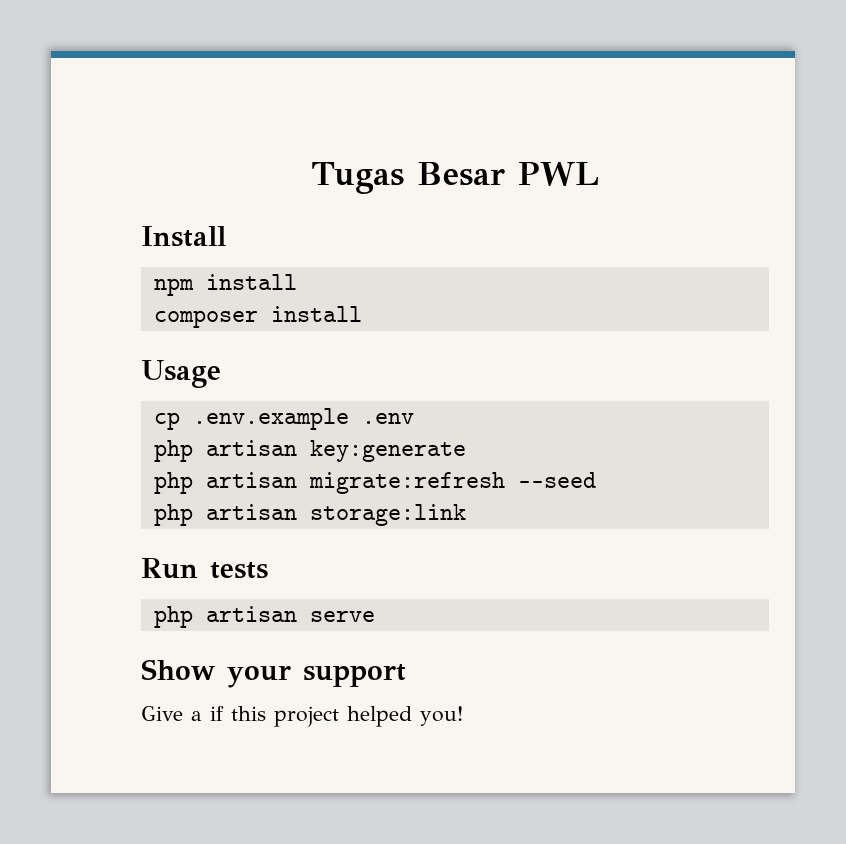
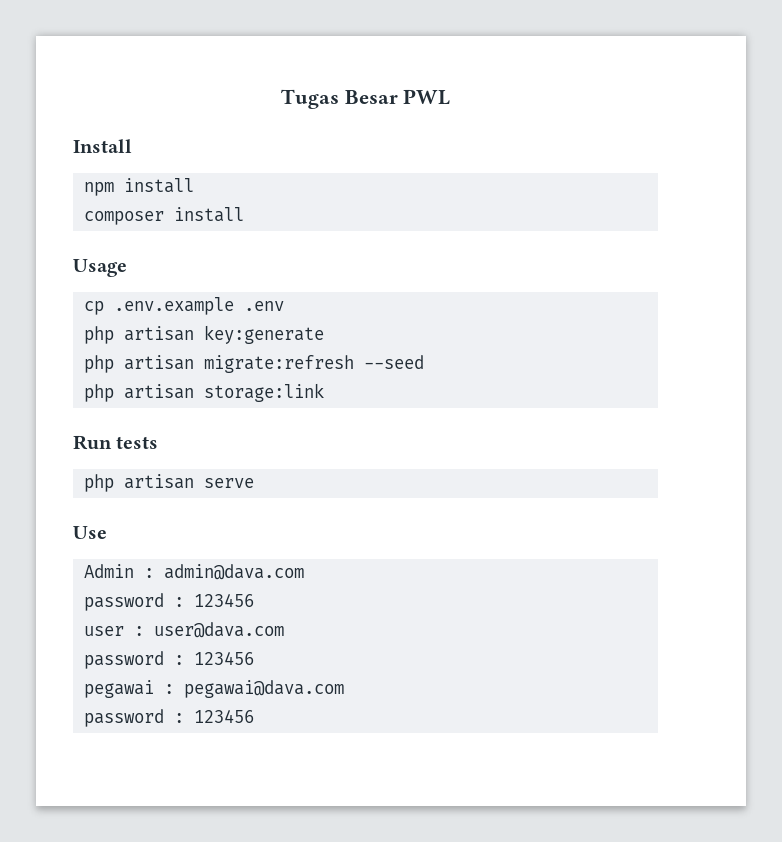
[141,659,406,688] [141,706,463,727] Show your support // Give a if this project helped you! -> [73,526,107,539] [83,564,304,580] [83,593,254,611] [83,622,284,638] [83,651,254,669] [83,680,344,698] [83,709,254,727] Use // Admin : admin@dava.com // password : 123456 // user : user@dava.com // password : 123456 // pegawai : pegawai@dava.com // password : 123456

